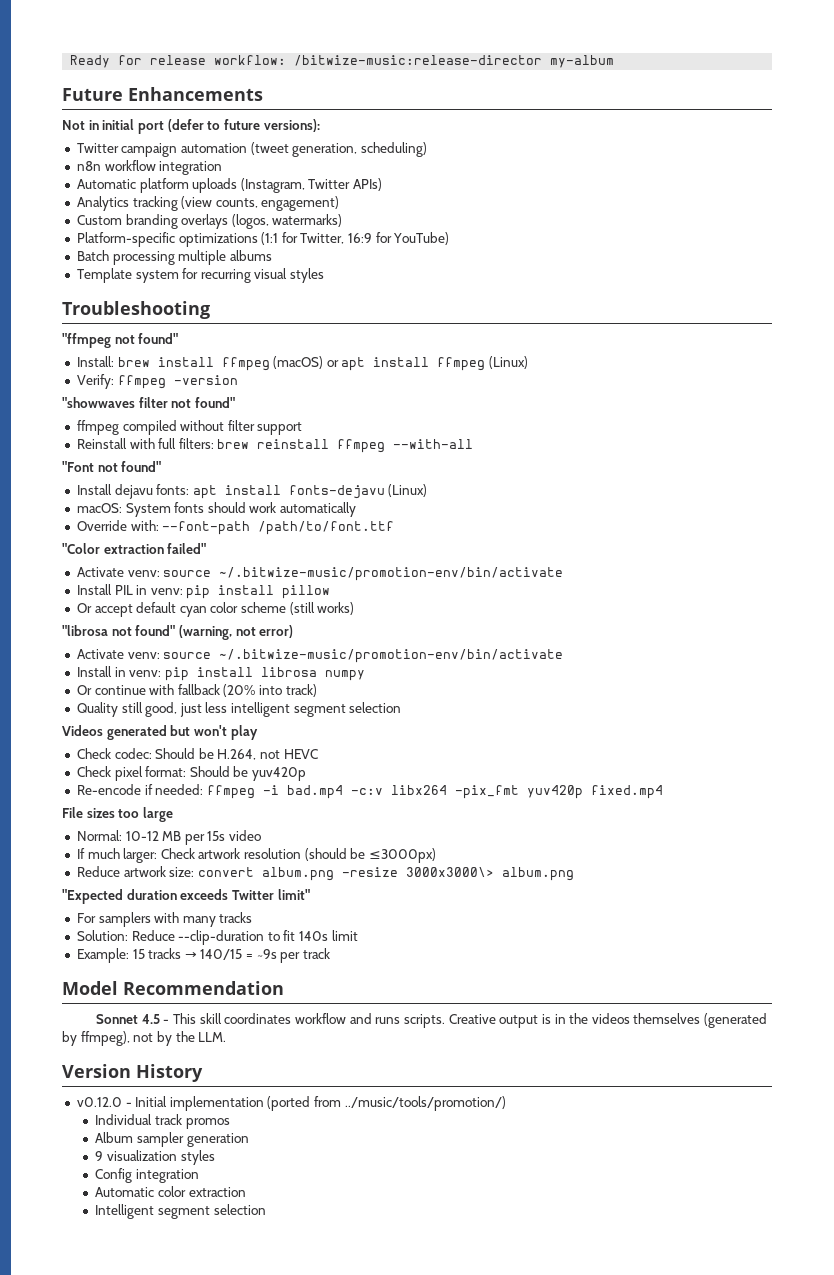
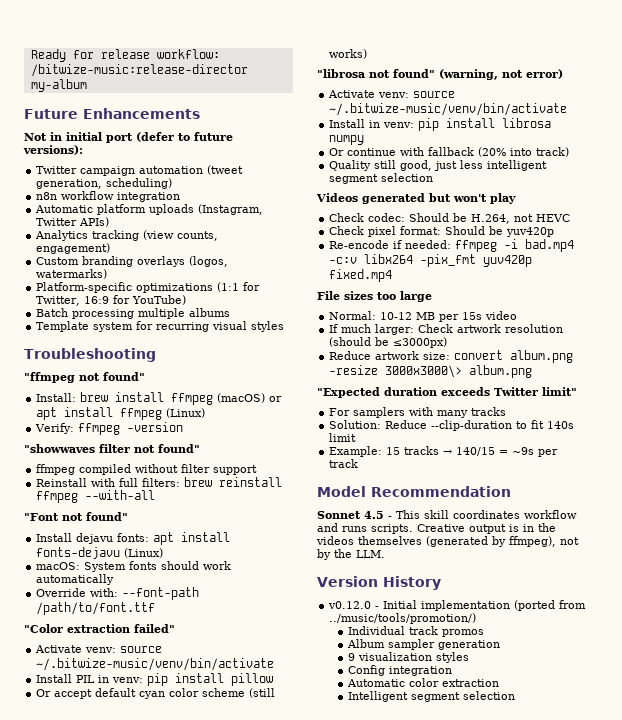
[219,567,564,581] ~/.bitwize-music/promotion-env/bin/activate -> [36,658,275,671] ~/.bitwize-music/venv/bin/activate
[219,649,564,663] ~/.bitwize-music/promotion-env/bin/activate -> [329,103,568,116] ~/.bitwize-music/venv/bin/activate

